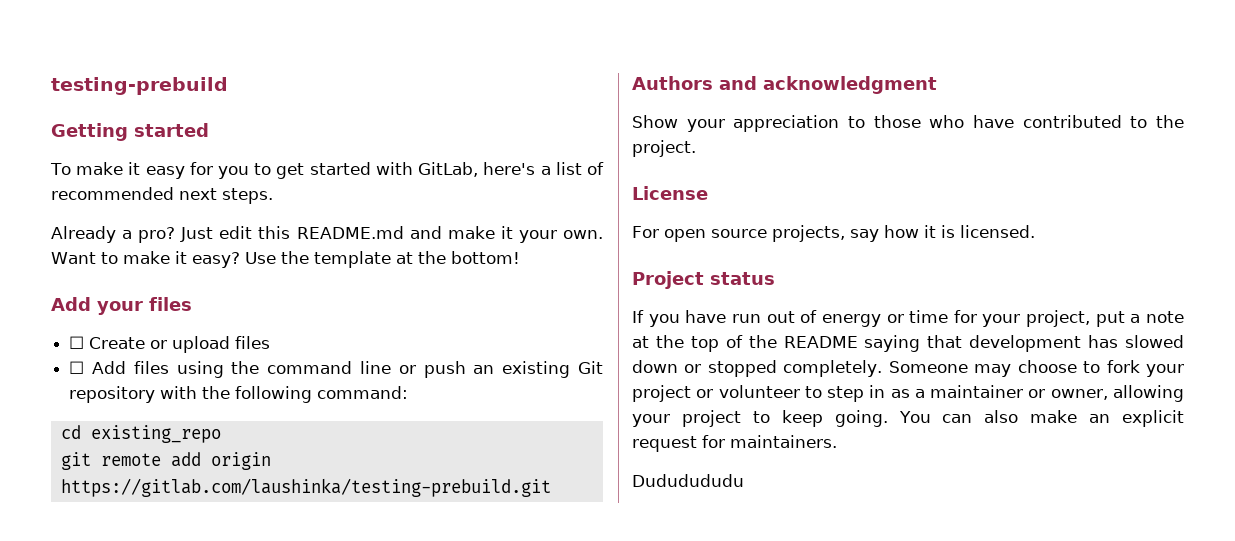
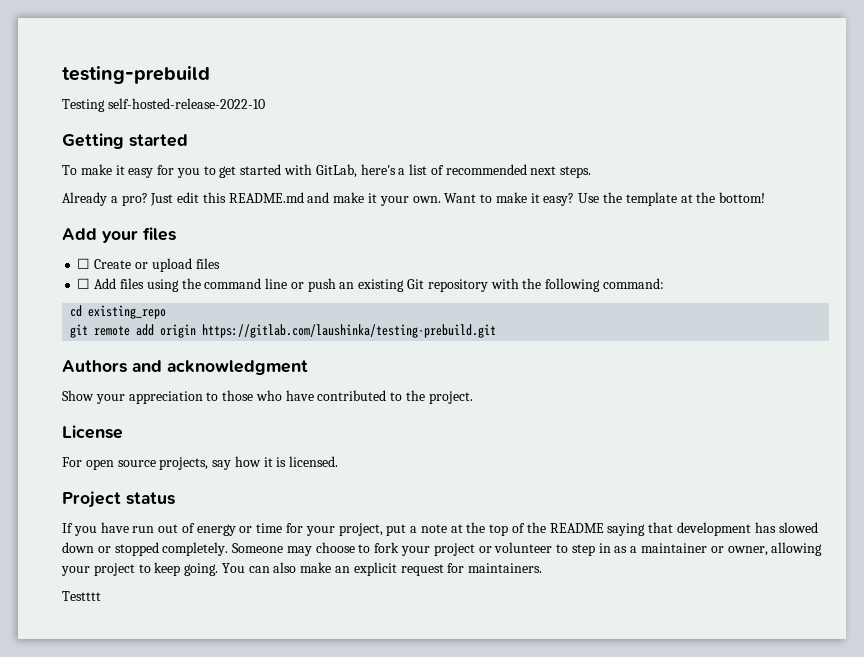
(228, 86) none -> [62,98,265,112] // Testing self-hosted-release-2022-10
[632,474,744,487] Dududududu -> [62,591,101,601] Testttt

